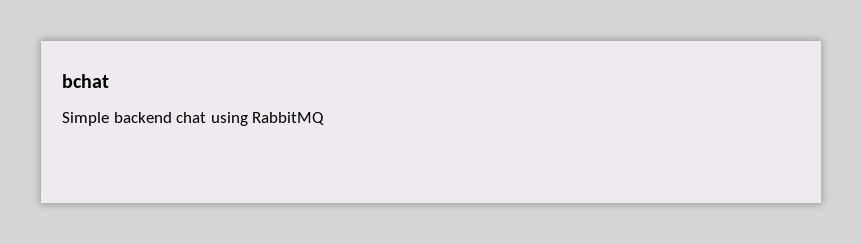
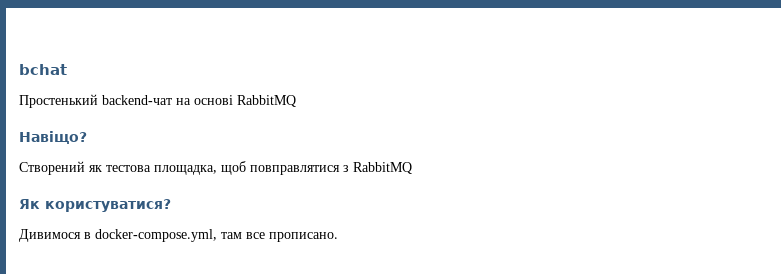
[62,112,325,126] Simple backend chat using RabbitMQ -> [19,94,296,108] [19,131,87,144] [19,161,412,175] [19,199,171,212] [19,229,338,242] Простенький backend-чат на основі RabbitMQ // Навіщо? // Створений як тестова площадка, щоб повправлятися з RabbitMQ // Як користуватися? // Дивимося в docker-compose.yml, там все прописано.

